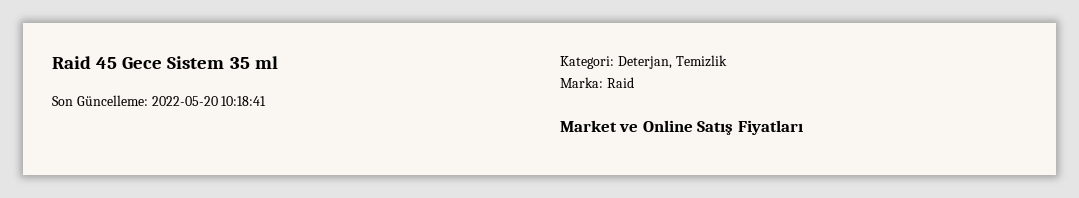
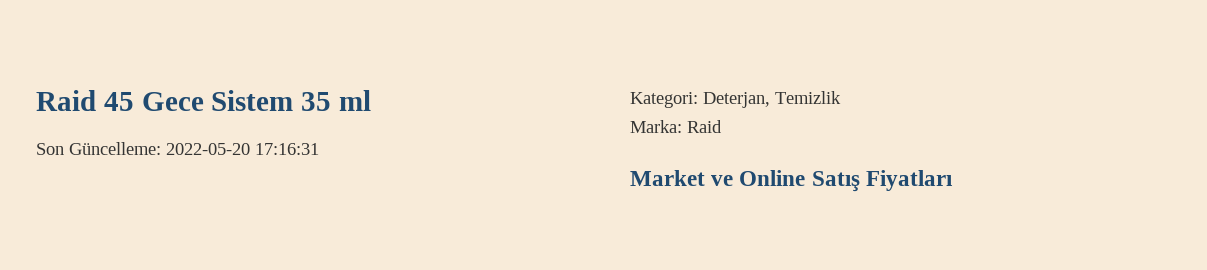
[221,96,267,106] 10:18:41 -> [255,143,319,155] 17:16:31

